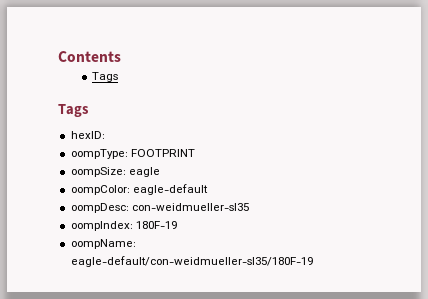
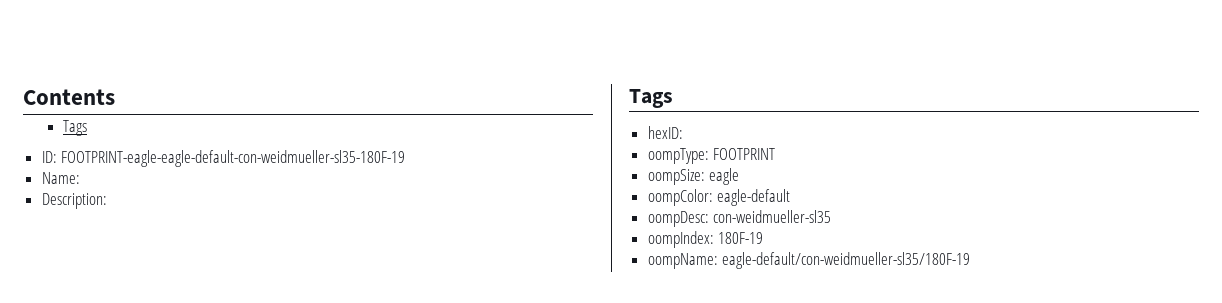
(118, 77) none -> [41,150,406,167] [41,172,80,184] [41,193,107,209] // ID: FOOTPRINT-eagle-eagle-default-con-weidmueller-sl35-180F-19 // Name: // Description:

